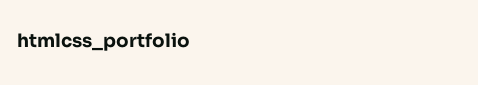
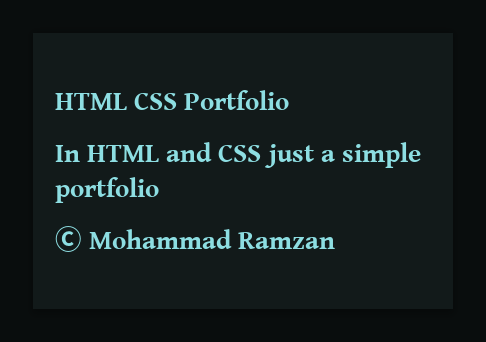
[17,32,190,51] htmlcss_portfolio -> [55,90,290,110] [55,142,421,168] [55,177,159,203] [55,226,336,252] HTML CSS Portfolio // In HTML and CSS just a simple portfolio // Ⓒ Mohammad Ramzan

